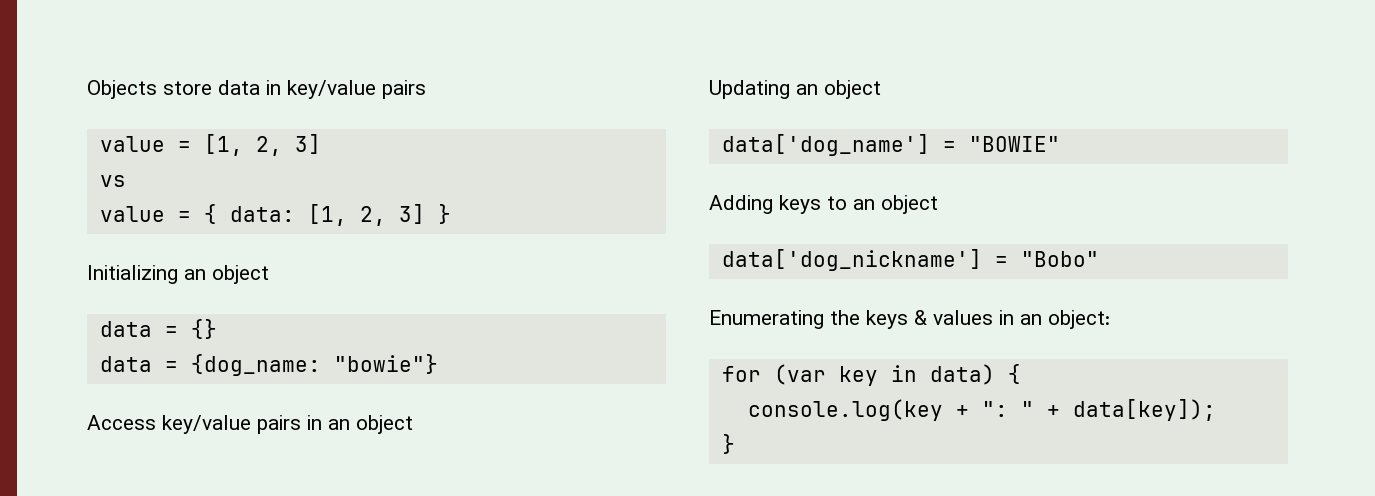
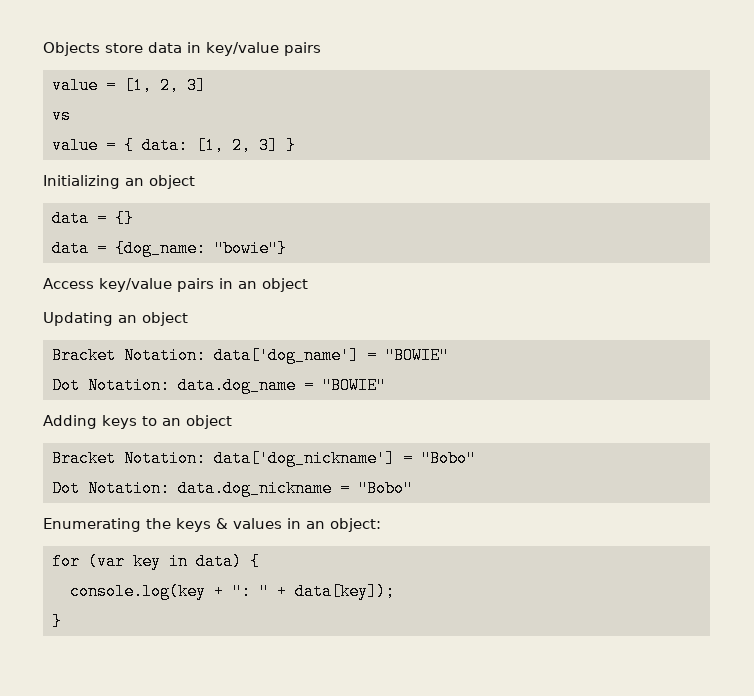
(881, 89) none -> [51,347,206,364] Bracket Notation:
(1060, 144) none -> [51,377,386,394] // Dot Notation: data.dog_name = "BOWIE"
(938, 204) none -> [51,450,206,467] Bracket Notation:
(1099, 259) none -> [51,480,413,497] // Dot Notation: data.dog_nickname = "Bobo"

